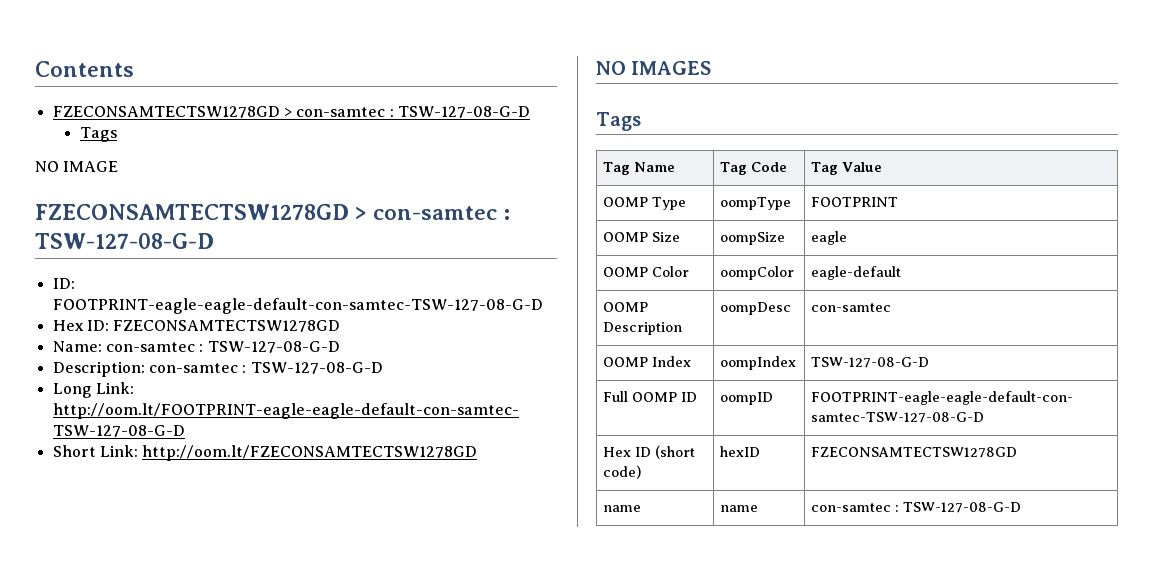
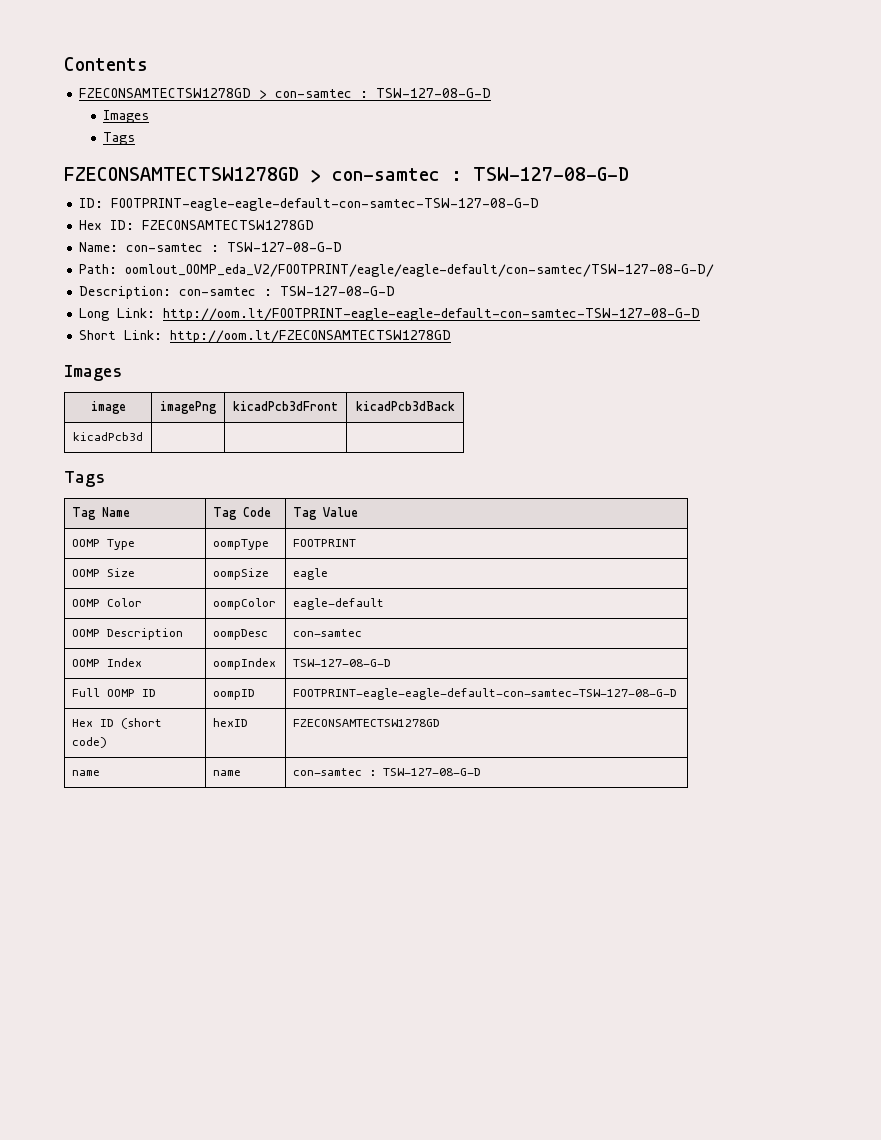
[79,127,117,142] [35,161,119,172] // Tags // NO IMAGE -> [103,110,150,123] [103,132,136,145] // Images // Tags
(340, 347) none -> [79,264,715,277] // Path: oomlout_OOMP_eda_V2/FOOTPRINT/eagle/eagle-default/con-samtec/TSW-127-08-G-D/
[596,61,712,75] NO IMAGES -> [64,365,122,381] [90,401,126,414] [160,401,217,414] [233,401,338,411] [355,401,455,411] [73,432,143,441] Images // image | imagePng | kicadPcb3dFront | kicadPcb3dBack // kicadPcb3d | | |

